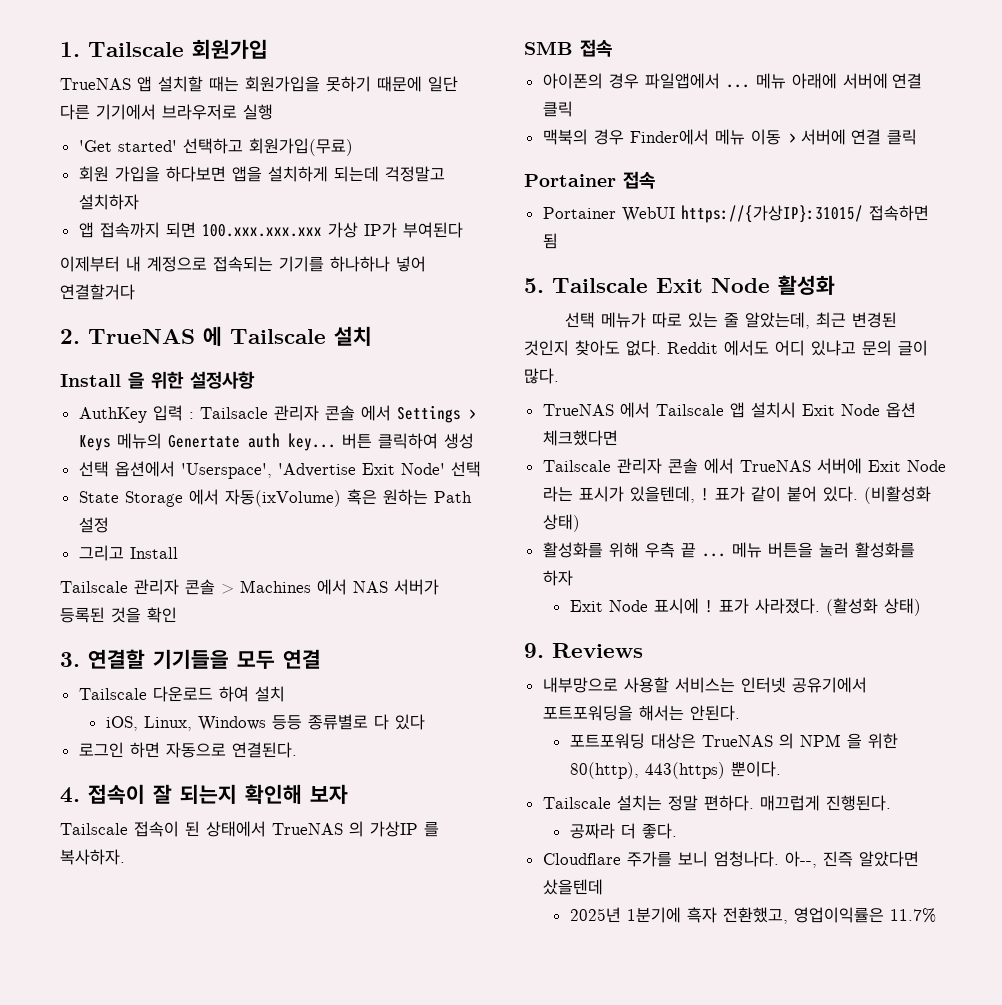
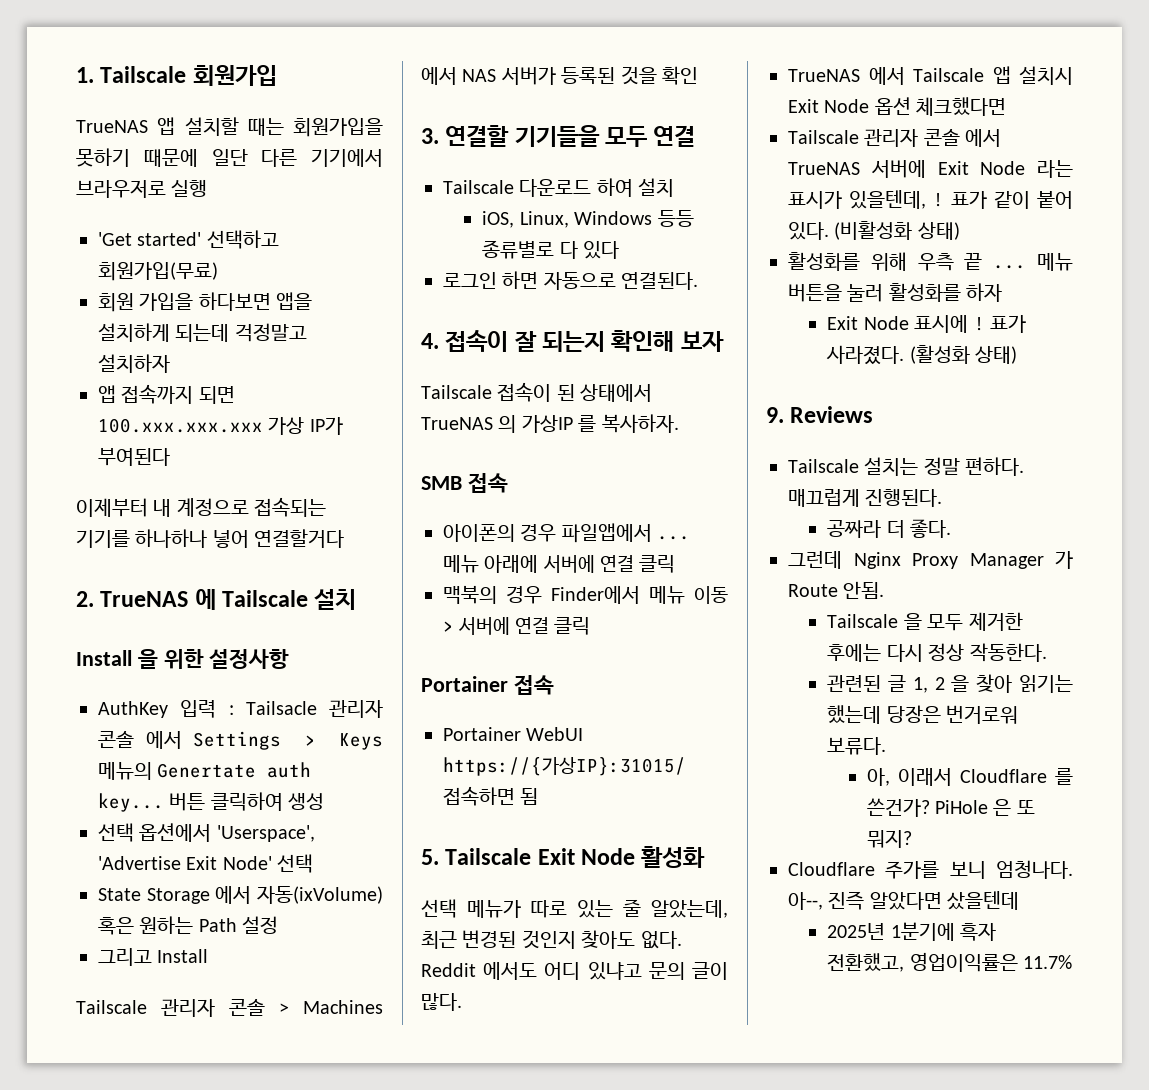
[542,677,867,693] [542,705,740,721] [569,733,898,749] [569,761,781,779] // 내부망으로 사용할 서비스는 인터넷 공유기에서 포트포워딩을 해서는 안된다. // 포트포워딩 대상은 TrueNAS 의 NPM 을 위한 80(http), 443(https) 뿐이다. -> (874, 414) none
(677, 831) none -> [788,551,1073,569] [788,581,885,599] [827,612,1023,631] [827,643,1047,662] [827,674,1073,693] [827,705,1019,724] [827,737,887,755] [866,768,1073,786] [866,798,1035,817] [866,830,912,848] // 그런데 Nginx Proxy Manager 가 Route 안됨. // Tailscale 을 모두 제거한 후에는 다시 정상 작동한다. // 관련된 글 1, 2 을 찾아 읽기는 했는데 당장은 번거로워 보류다. // 아, 이래서 Cloudflare 를 쓴건가? PiHole 은 또 뭐지?

